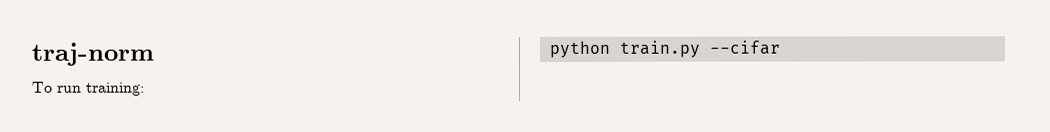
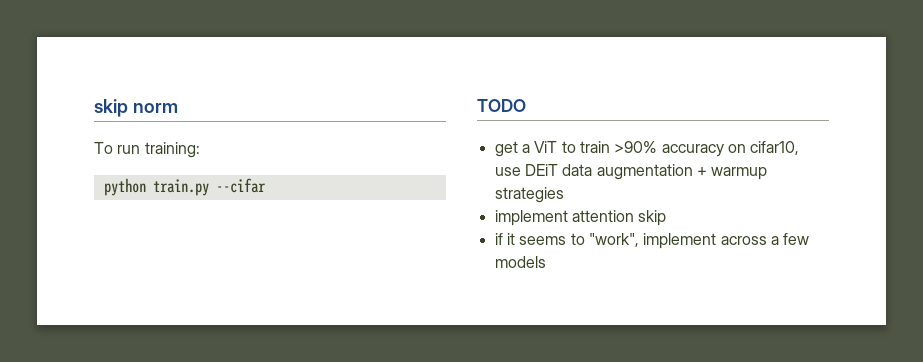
[31,42,154,66] traj-norm -> [94,99,178,117] skip norm
(780, 47) none -> [477,99,526,112] [494,141,800,157] [494,164,768,180] [494,187,564,203] [494,210,667,226] [494,233,810,249] [494,256,546,268] // TODO // get a ViT to train >90% accuracy on cifar10, use DEiT data augmentation + warmup strategies // implement attention skip // if it seems to "work", implement across a few models

